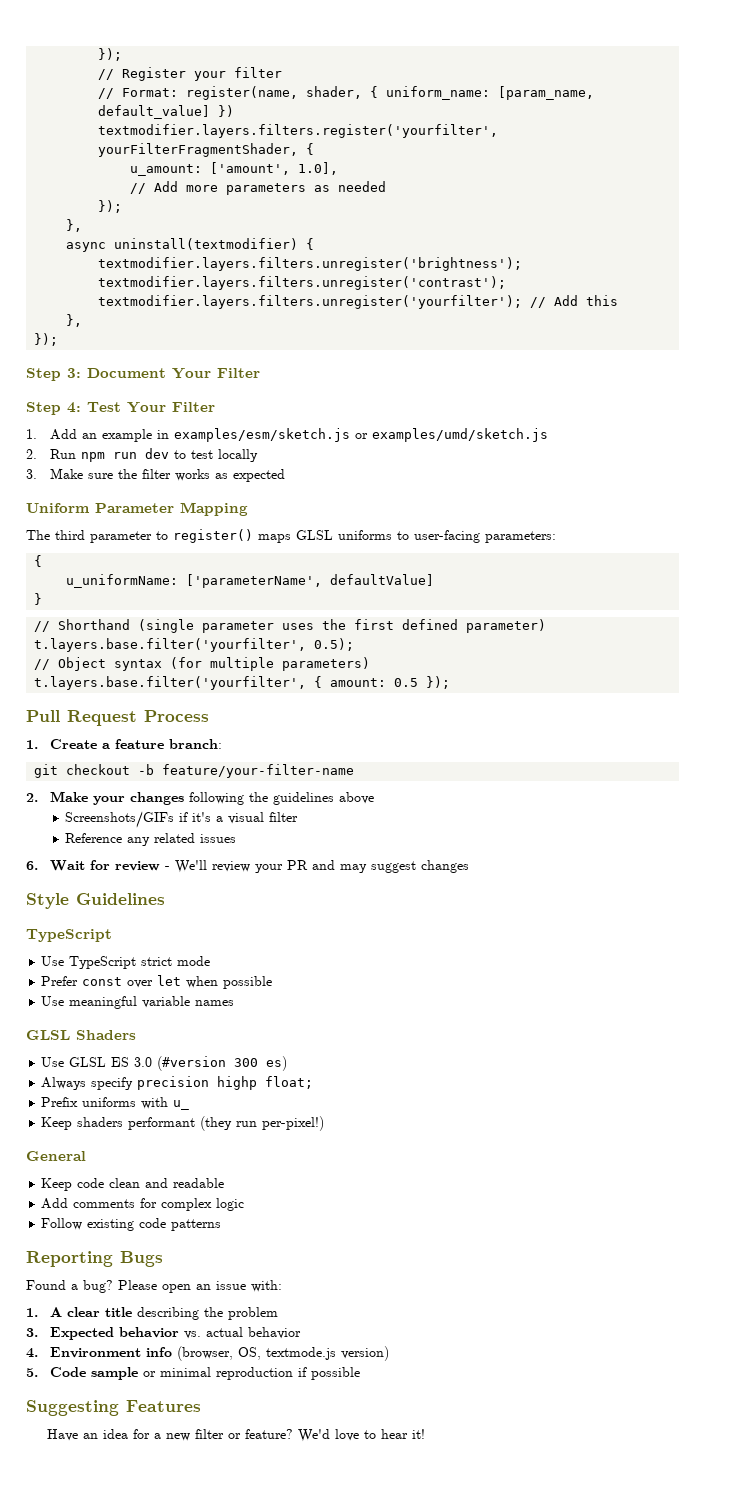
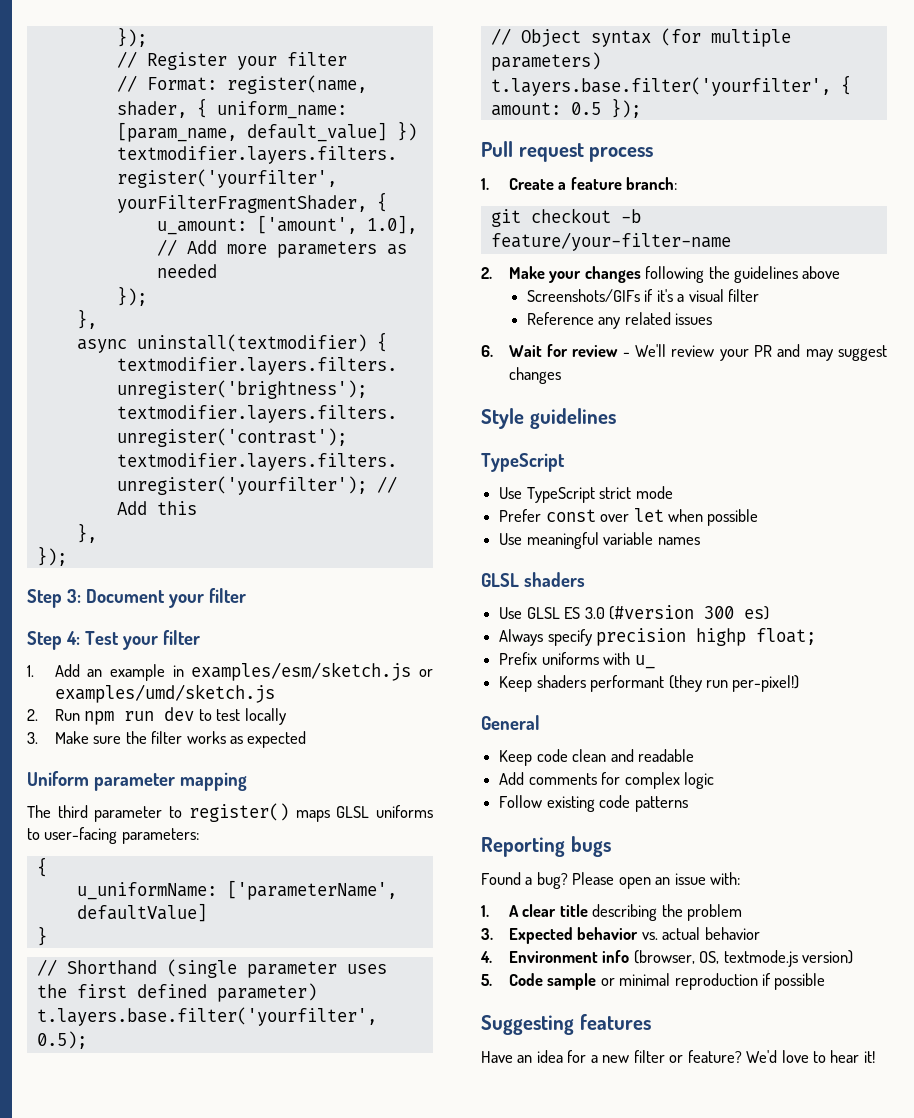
[172,368,260,379] Your Filter -> [168,588,246,608] your filter
[127,402,215,413] Your Filter -> [122,630,200,650] your filter
[95,502,248,516] Parameter Mapping -> [93,772,247,791] parameter mapping
[67,710,209,726] Request Process -> [518,143,654,162] request process
[76,893,165,905] Guidelines -> [529,408,616,429] guidelines
[76,1030,136,1040] Shaders -> [523,572,585,587] shaders
[120,1251,163,1267] Bugs -> [570,836,611,857] bugs
[126,1400,201,1412] Features -> [579,1014,651,1030] features

